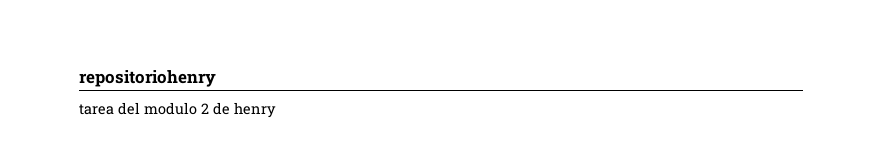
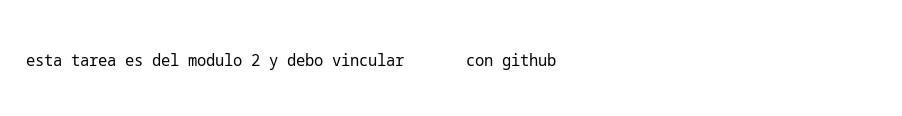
[79,70,216,87] [79,102,276,118] repositoriohenry // tarea del modulo 2 de henry -> [26,53,556,70] esta tarea es del modulo 2 y debo vincular con github

